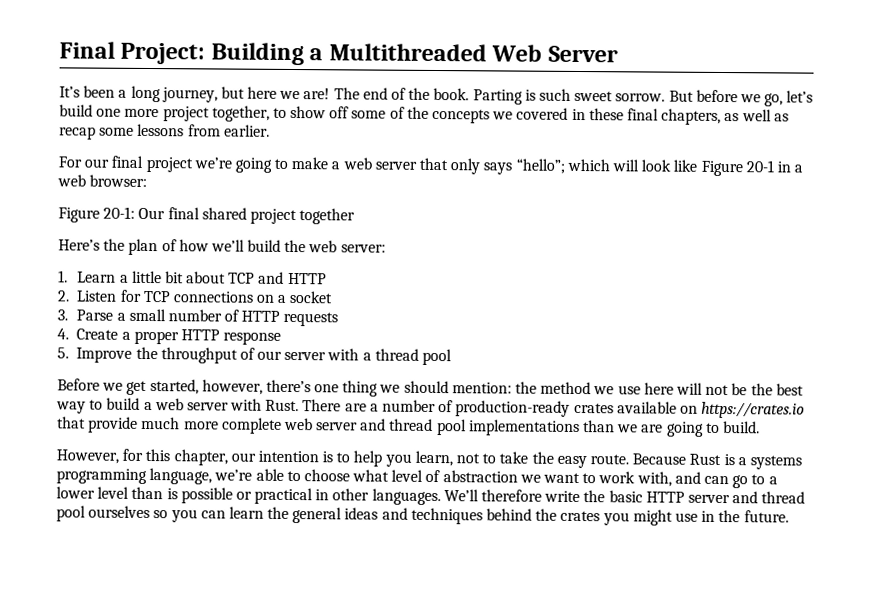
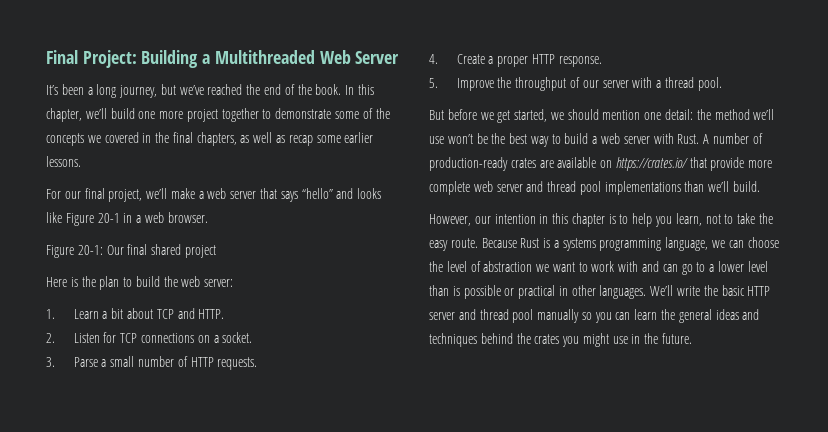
[247,86,814,107] [59,104,350,122] here we are! The end of the book. Parting is such sweet sorrow. But before we go, let’s build one more project together, to show off -> [179,84,374,95] [46,108,332,122] we’ve reached the end of the book. In this chapter, we’ll build one more project together to demonstrate
[588,108,624,121] these -> [155,132,170,143] the
[137,123,270,137] lessons from earlier. -> [344,132,374,143] [46,156,81,167] earlier lessons.
[145,156,289,173] project we’re going to -> [108,188,168,202] project, we’ll
[450,158,672,175] only says “hello”; which will look -> [280,188,382,202] says “hello” and looks
[89,174,148,187] browser: -> [167,212,208,223] browser.
[299,208,356,225] [58,238,245,256] together // Here’s the plan of how we’ll -> [46,276,133,290] // Here is the plan to
[131,270,162,284] little -> (108, 315) none
[287,272,327,285] HTTP -> [198,309,225,319] HTTP.
[289,290,334,304] socket -> [222,332,253,343] socket.
[283,311,339,327] requests -> [217,357,258,370] requests.
[223,331,282,345] response -> [558,56,602,67] response.
[422,348,453,366] [57,378,730,397] pool // Before we get started, however, there’s one thing we should mention: the method we use here will not -> [697,77,722,91] [429,109,775,123] [429,134,473,144] pool. // But before we get started, we should mention one detail: the method we’ll use won’t
[302,399,379,412] There are a -> [703,134,710,144] A
(614, 408) none -> [539,160,554,168] are
[701,401,806,419] https://crates.io -> [615,157,688,171] https://crates.io/
[141,416,181,430] much -> (745, 164) none
[617,421,760,437] [56,448,319,466] we are going to build. // However, for this chapter, our intention -> [708,181,761,192] [429,213,605,227] we’ll build. // However, our intention in this chapter
[214,468,390,482] we’re able to choose what -> [712,237,779,248] [429,261,443,272] we can choose the
[636,471,672,487] with, -> [618,261,639,272] with
[481,489,543,502] therefore -> (674, 290) none
[88,505,151,519] ourselves -> [537,309,580,323] manually

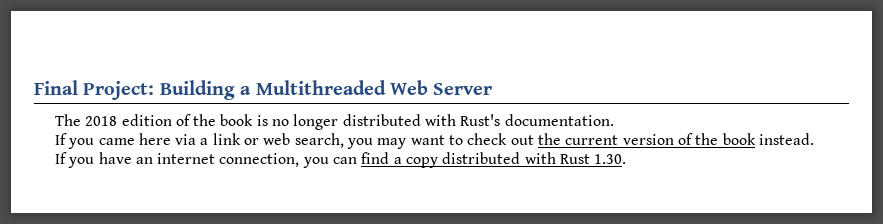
[46,84,374,98] [46,108,390,122] [46,132,374,146] [46,156,81,167] [46,188,382,202] [46,212,208,226] [46,244,216,258] [46,276,234,290] [46,308,225,319] [46,332,253,343] [46,356,258,370] [429,54,602,67] [429,77,722,91] [429,109,775,123] [429,133,763,147] [429,157,773,171] [429,181,761,195] [429,213,773,227] [429,237,779,251] [429,261,768,275] [429,285,771,299] [429,309,760,323] [429,333,693,347] It’s been a long journey, but we’ve reached the end of the book. In this chapter, we’ll build one more project together to demonstrate some of the concepts we covered in the final chapters, as well as recap some earlier lessons. // For our final project, we’ll make a web server that says “hello” and looks like Figure 20-1 in a web browser. // Figure 20-1: Our final shared project // Here is the plan to build the web server: // 1. Learn a bit about TCP and HTTP. // 2. Listen for TCP connections on a socket. // 3. Parse a small number of HTTP requests. // 4. Create a proper HTTP response. // 5. Improve the throughput of our server with a thread pool. // But before we get started, we should mention one detail: the method we’ll use won’t be the best way to build a web server with Rust. A number of production-ready crates are available on https://crates.io/ that provide more complete web server and thread pool implementations than we’ll build. // However, our intention in this chapter is to help you learn, not to take the easy route. Because Rust is a systems programming language, we can choose the level of abstraction we want to work with and can go to a lower level than is possible or practical in other languages. We’ll write the basic HTTP server and thread pool manually so you can learn the general ideas and techniques behind the crates you might use in the future. -> [54,114,614,130] [54,133,814,149] [54,152,627,168] The 2018 edition of the book is no longer distributed with Rust's documentation. // If you came here via a link or web search, you may want to check out the current version of the book instead. // If you have an internet connection, you can find a copy distributed with Rust 1.30.

